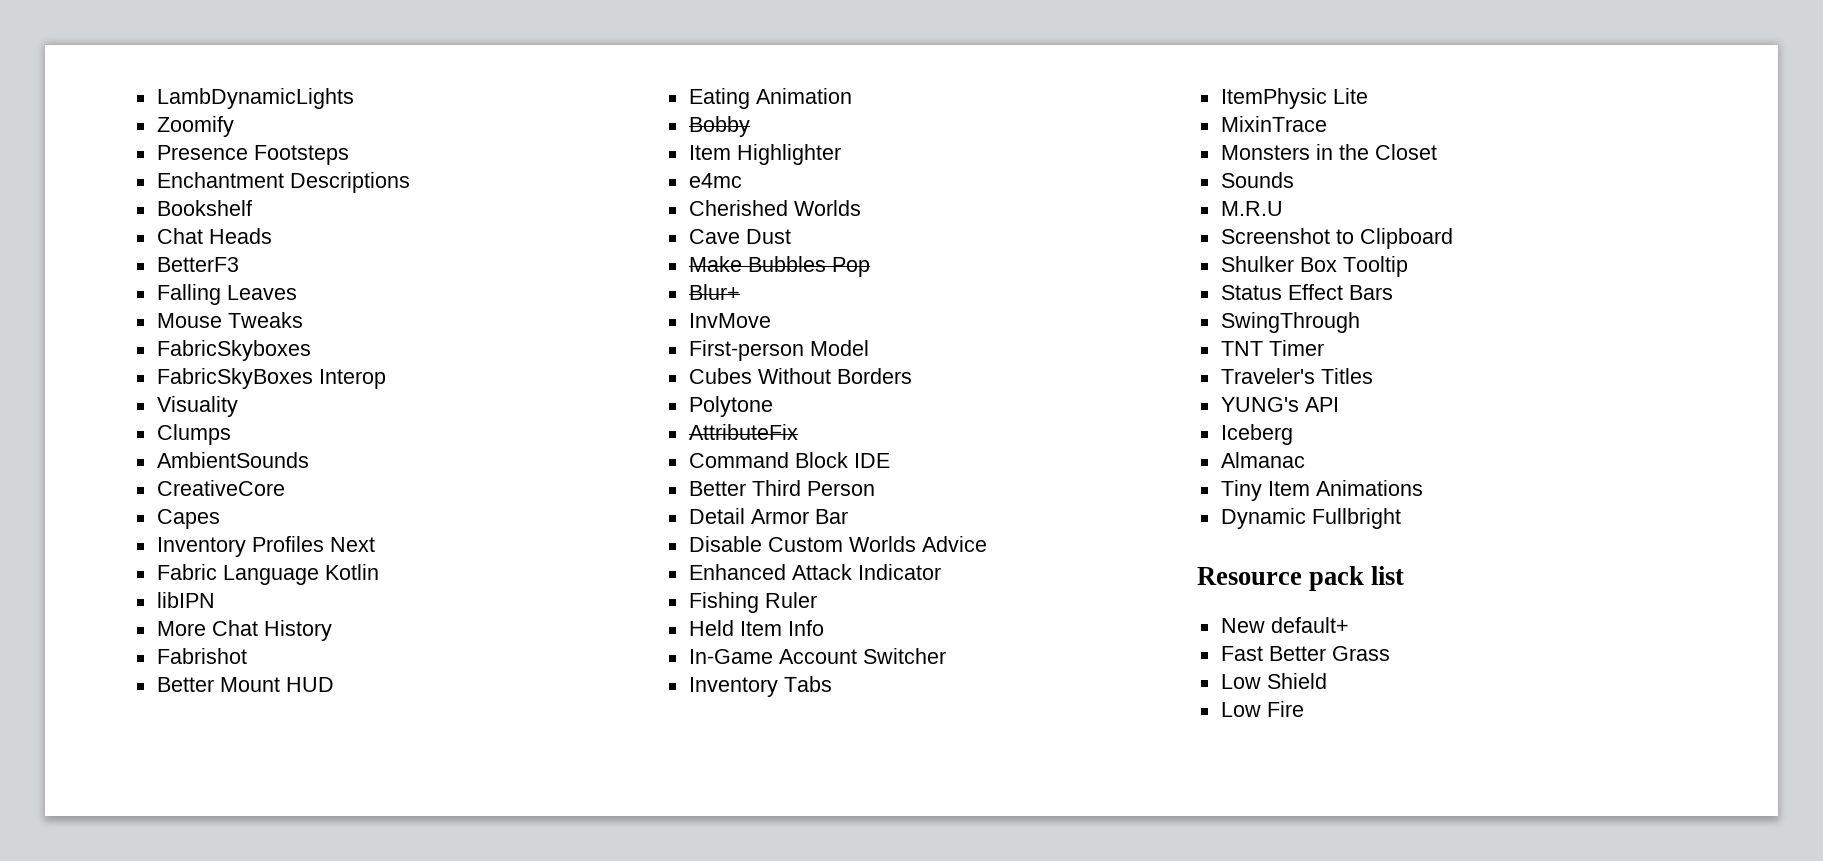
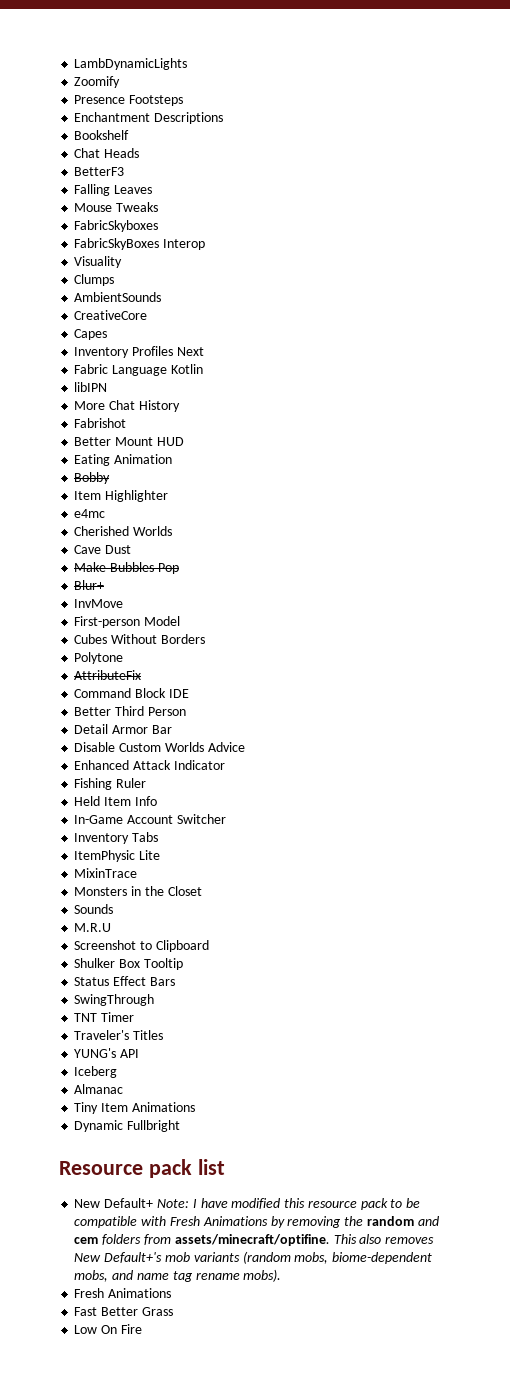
[1270,617,1349,633] default+ -> [104,1198,421,1210] [74,1216,439,1228] [74,1234,435,1246] [74,1251,433,1264] [74,1269,282,1282] [74,1288,172,1298] Default+ Note: I have modified this resource pack to be compatible with Fresh Animations by removing the random and cem folders from assets/minecraft/optifine. This also removes New Default+'s mob variants (random mobs, biome-dependent mobs, and name tag rename mobs). // Fresh Animations
[1266,673,1327,689] [1220,702,1261,717] Shield // Low -> [101,1325,118,1334] On

